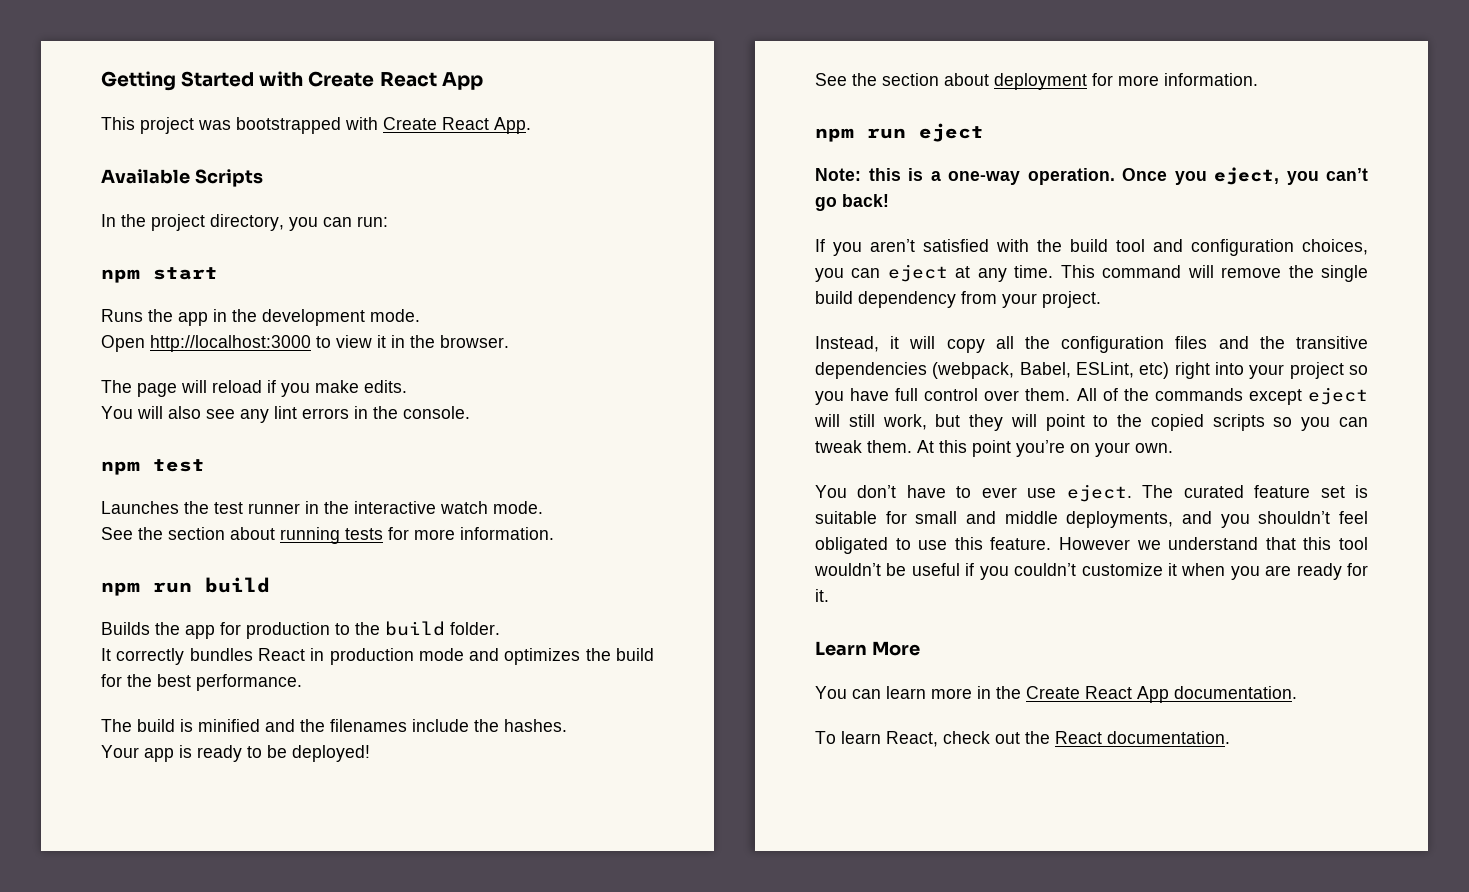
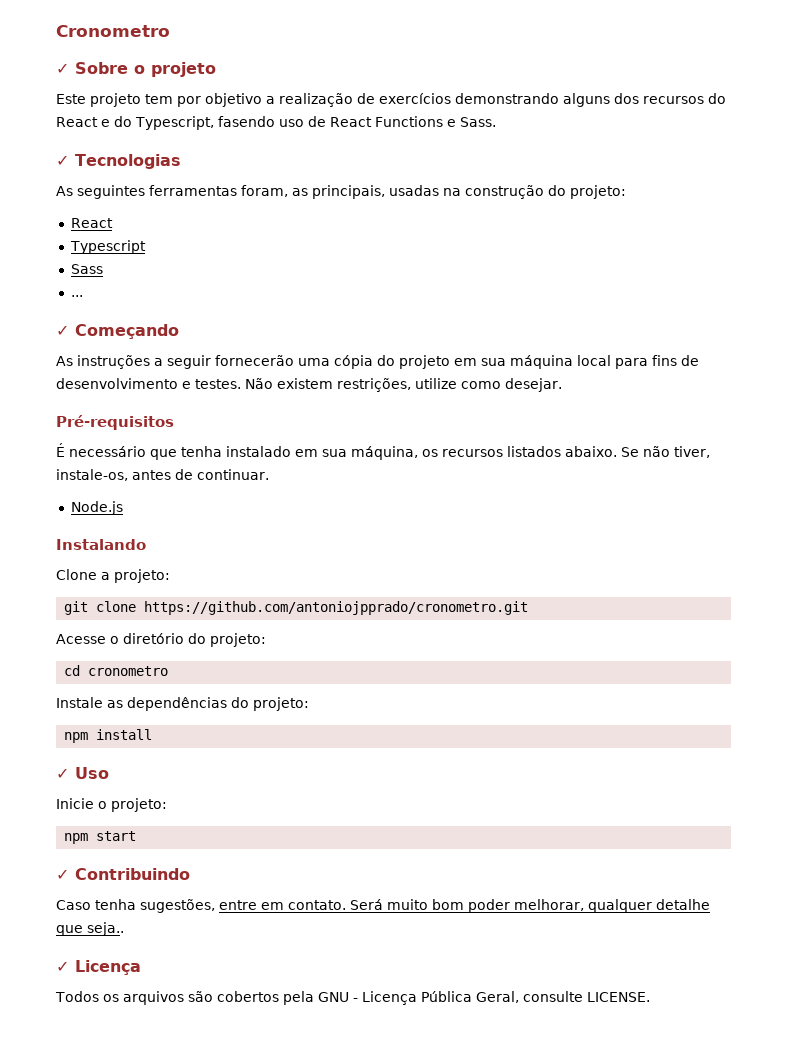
[101,71,483,91] [101,117,531,134] [101,169,263,187] [101,214,388,231] [101,267,218,283] [101,309,420,326] [101,335,509,352] [101,380,407,397] [101,406,470,423] [101,459,205,475] [101,501,543,514] [101,527,554,544] [101,577,270,596] [101,621,500,639] [101,648,654,665] [101,674,302,691] [101,719,567,732] [101,745,370,762] [815,73,1258,90] [815,123,984,142] [815,167,1368,185] [815,194,889,211] [815,239,1368,256] [815,264,1368,282] [815,291,1101,308] [815,336,1368,353] [815,362,1368,379] [815,387,1368,405] [814,414,1368,431] [815,440,1173,457] [815,484,1368,502] [815,511,1368,528] [815,537,1368,554] [814,563,1368,580] [815,589,829,602] [815,641,920,656] [815,686,1297,703] [815,731,1230,747] Getting Started with Create React App // This project was bootstrapped with Create React App. // Available Scripts // In the project directory, you can run: // npm start // Runs the app in the development mode. // Open http://localhost:3000 to view it in the browser. // The page will reload if you make edits. // You will also see any lint errors in the console. // npm test // Launches the test runner in the interactive watch mode. // See the section about running tests for more information. // npm run build // Builds the app for production to the build folder. // It correctly bundles React in production mode and optimizes the build for the best performance. // The build is minified and the filenames include the hashes. // Your app is ready to be deployed! // See the section about deployment for more information. // npm run eject // Note: this is a one-way operation. Once you eject, you can’t go back! // If you aren’t satisfied with the build tool and configuration choices, you can eject at any time. This command will remove the single build dependency from your project. // Instead, it will copy all the configuration files and the transitive dependencies (webpack, Babel, ESLint, etc) right into your project so you have full control over them. All of the commands except eject will still work, but they will point to the copied scripts so you can tweak them. At this point you’re on your own. // You don’t have to ever use eject. The curated feature set is suitable for small and middle deployments, and you shouldn’t feel obligated to use this feature. However we understand that this tool wouldn’t be useful if you couldn’t customize it when you are ready for it. // Learn More // You can learn more in the Create React App documentation. // To learn React, check out the React documentation. -> [56,25,170,37] [56,62,216,77] [56,93,726,107] [56,116,496,130] [56,154,181,169] [56,185,626,199] [70,218,113,228] [69,240,146,254] [70,264,103,274] [70,295,83,297] [56,324,179,339] [56,355,699,369] [56,378,562,392] [56,415,174,430] [56,443,710,460] [56,469,269,481] [70,501,123,515] [56,539,146,550] [56,569,170,583] [64,601,529,615] [56,633,266,647] [64,665,169,676] [56,697,309,711] [64,729,153,743] [56,767,109,779] [56,798,167,812] [64,831,137,844] [56,868,190,880] [56,899,710,913] [56,922,124,936] [56,960,141,975] [55,991,650,1005] Cronometro // ✓ Sobre o projeto // Este projeto tem por objetivo a realização de exercícios demonstrando alguns dos recursos do React e do Typescript, fasendo uso de React Functions e Sass. // ✓ Tecnologias // As seguintes ferramentas foram, as principais, usadas na construção do projeto: // React // Typescript // Sass // ... // ✓ Começando // As instruções a seguir fornecerão uma cópia do projeto em sua máquina local para fins de desenvolvimento e testes. Não existem restrições, utilize como desejar. // Pré-requisitos // É necessário que tenha instalado em sua máquina, os recursos listados abaixo. Se não tiver, instale-os, antes de continuar. // Node.js // Instalando // Clone a projeto: // git clone https://github.com/antoniojpprado/cronometro.git // Acesse o diretório do projeto: // cd cronometro // Instale as dependências do projeto: // npm install // ✓ Uso // Inicie o projeto: // npm start // ✓ Contribuindo // Caso tenha sugestões, entre em contato. Será muito bom poder melhorar, qualquer detalhe que seja.. // ✓ Licença // Todos os arquivos são cobertos pela GNU - Licença Pública Geral, consulte LICENSE.

